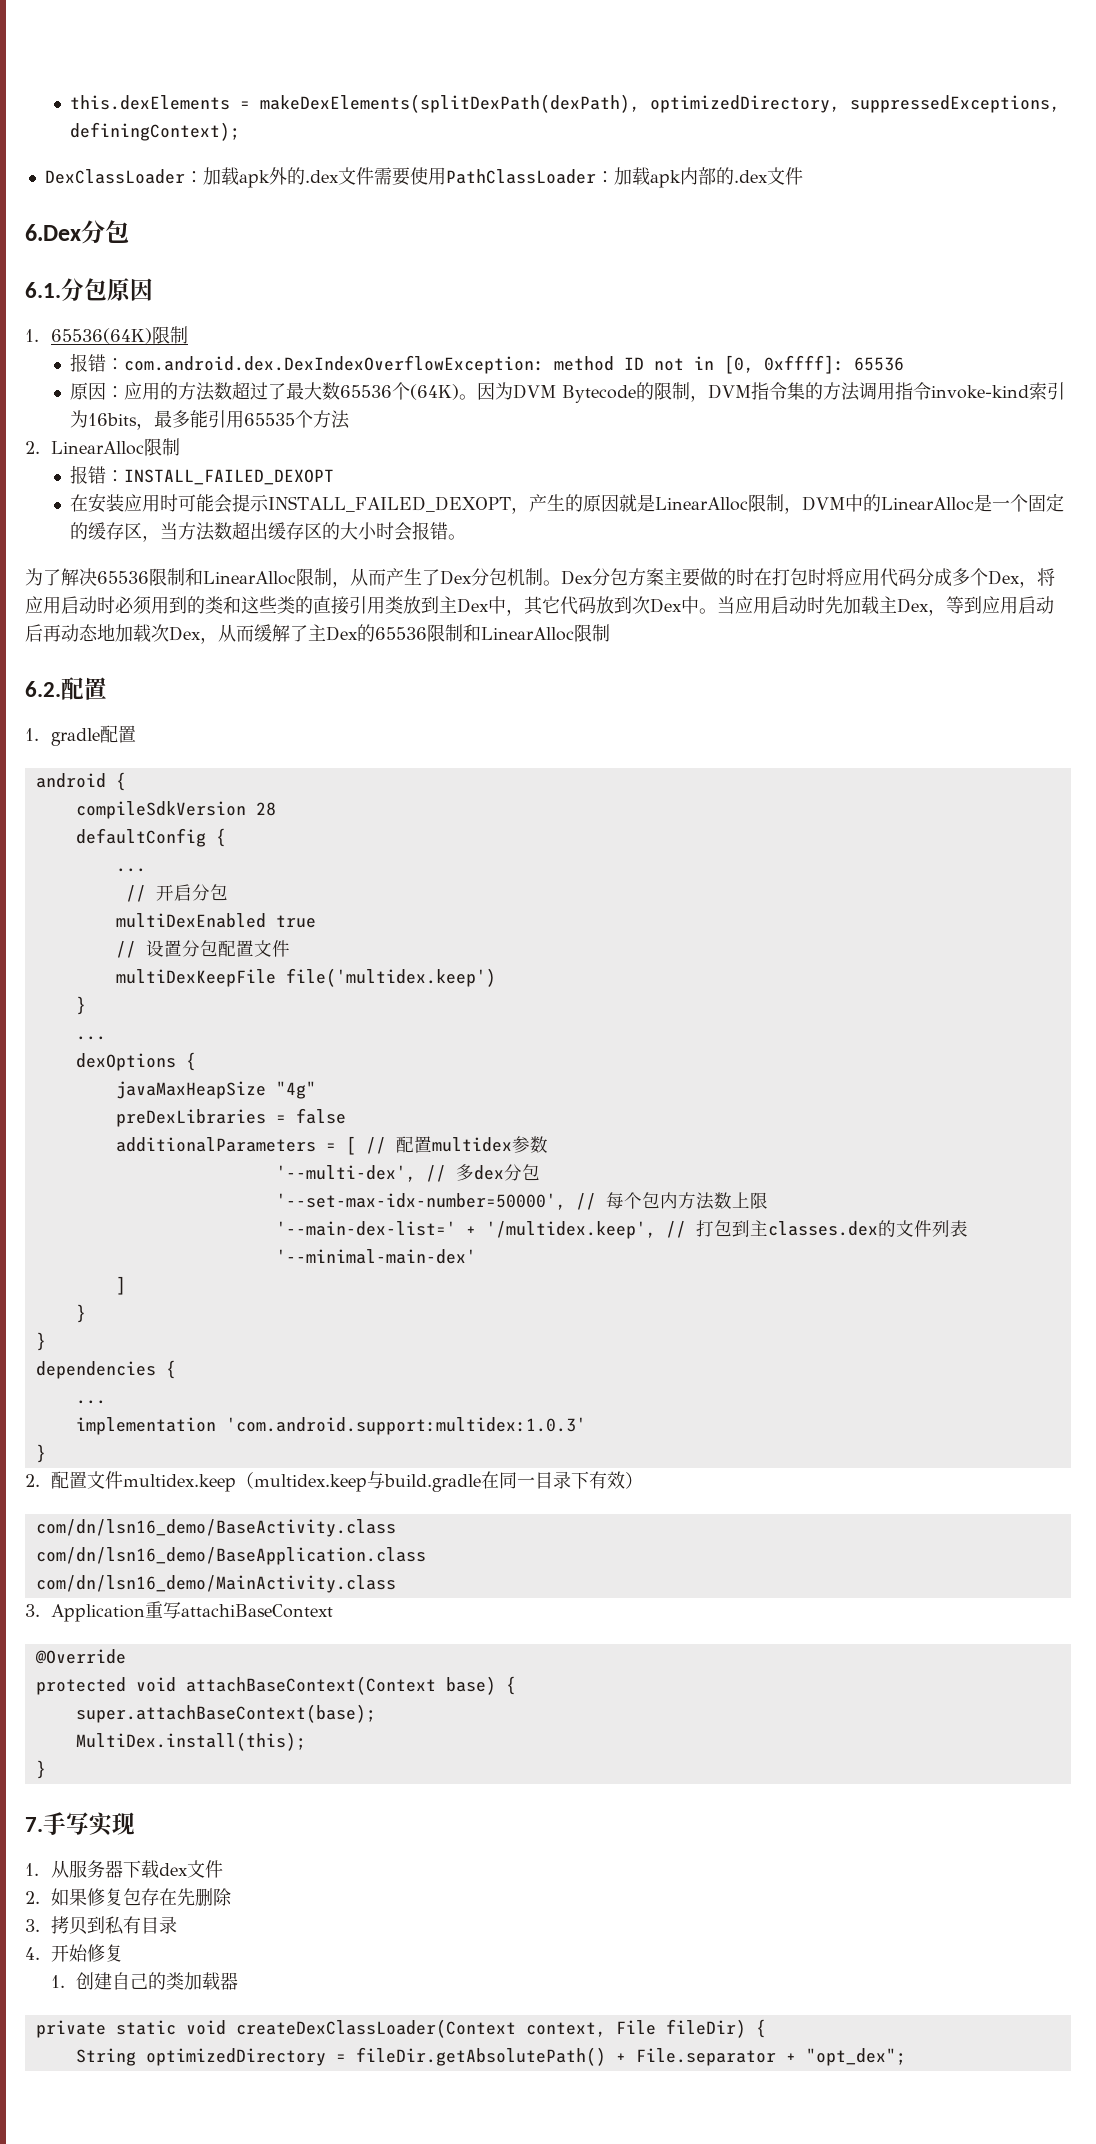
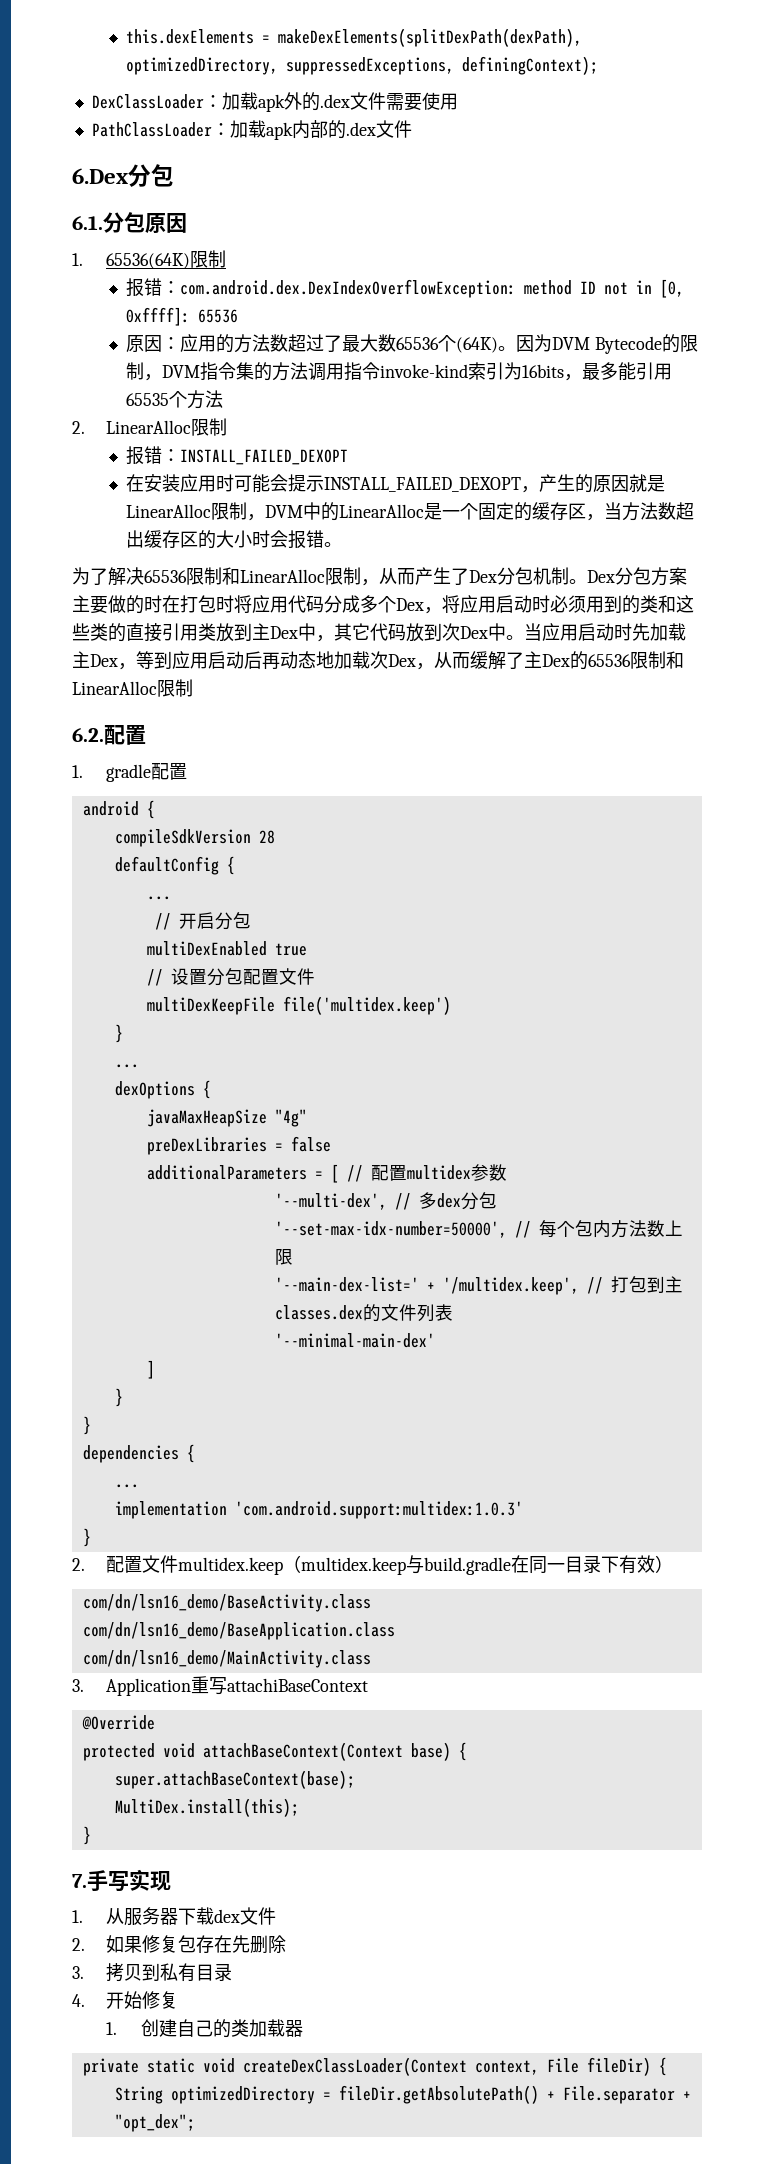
(446, 176) none -> (458, 101) //

